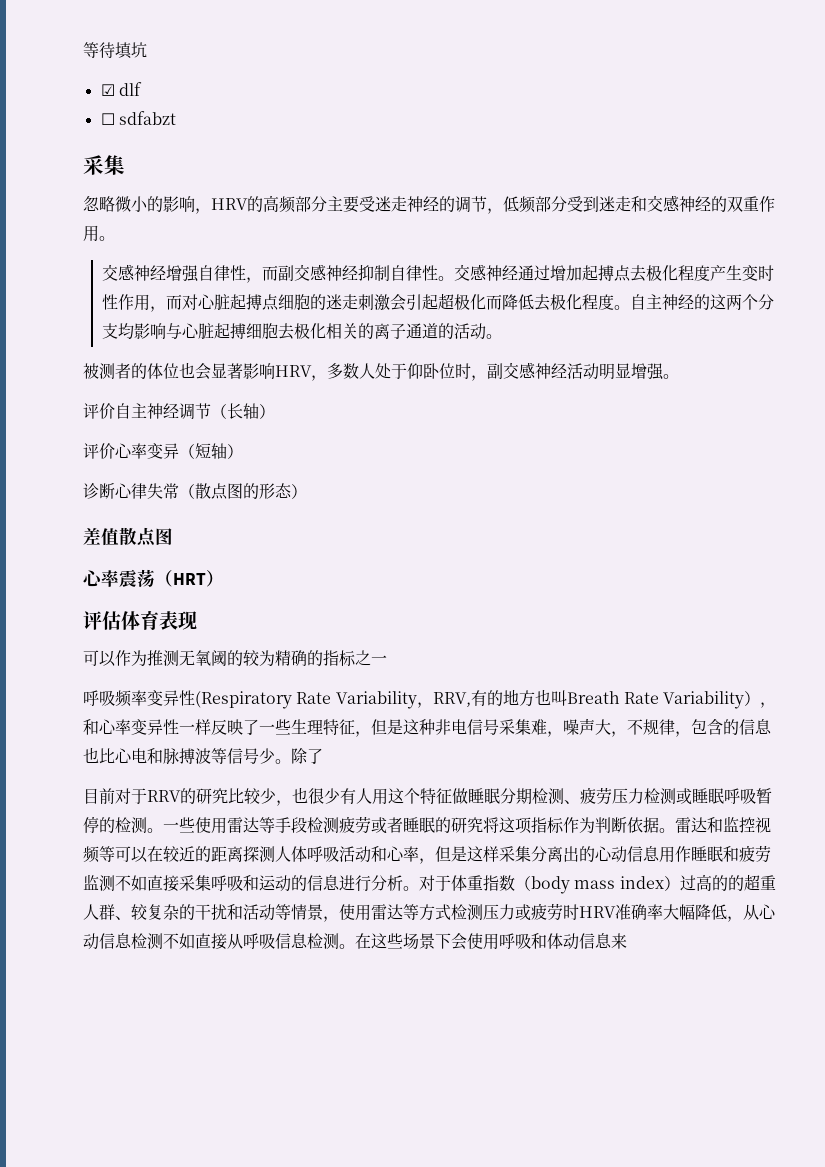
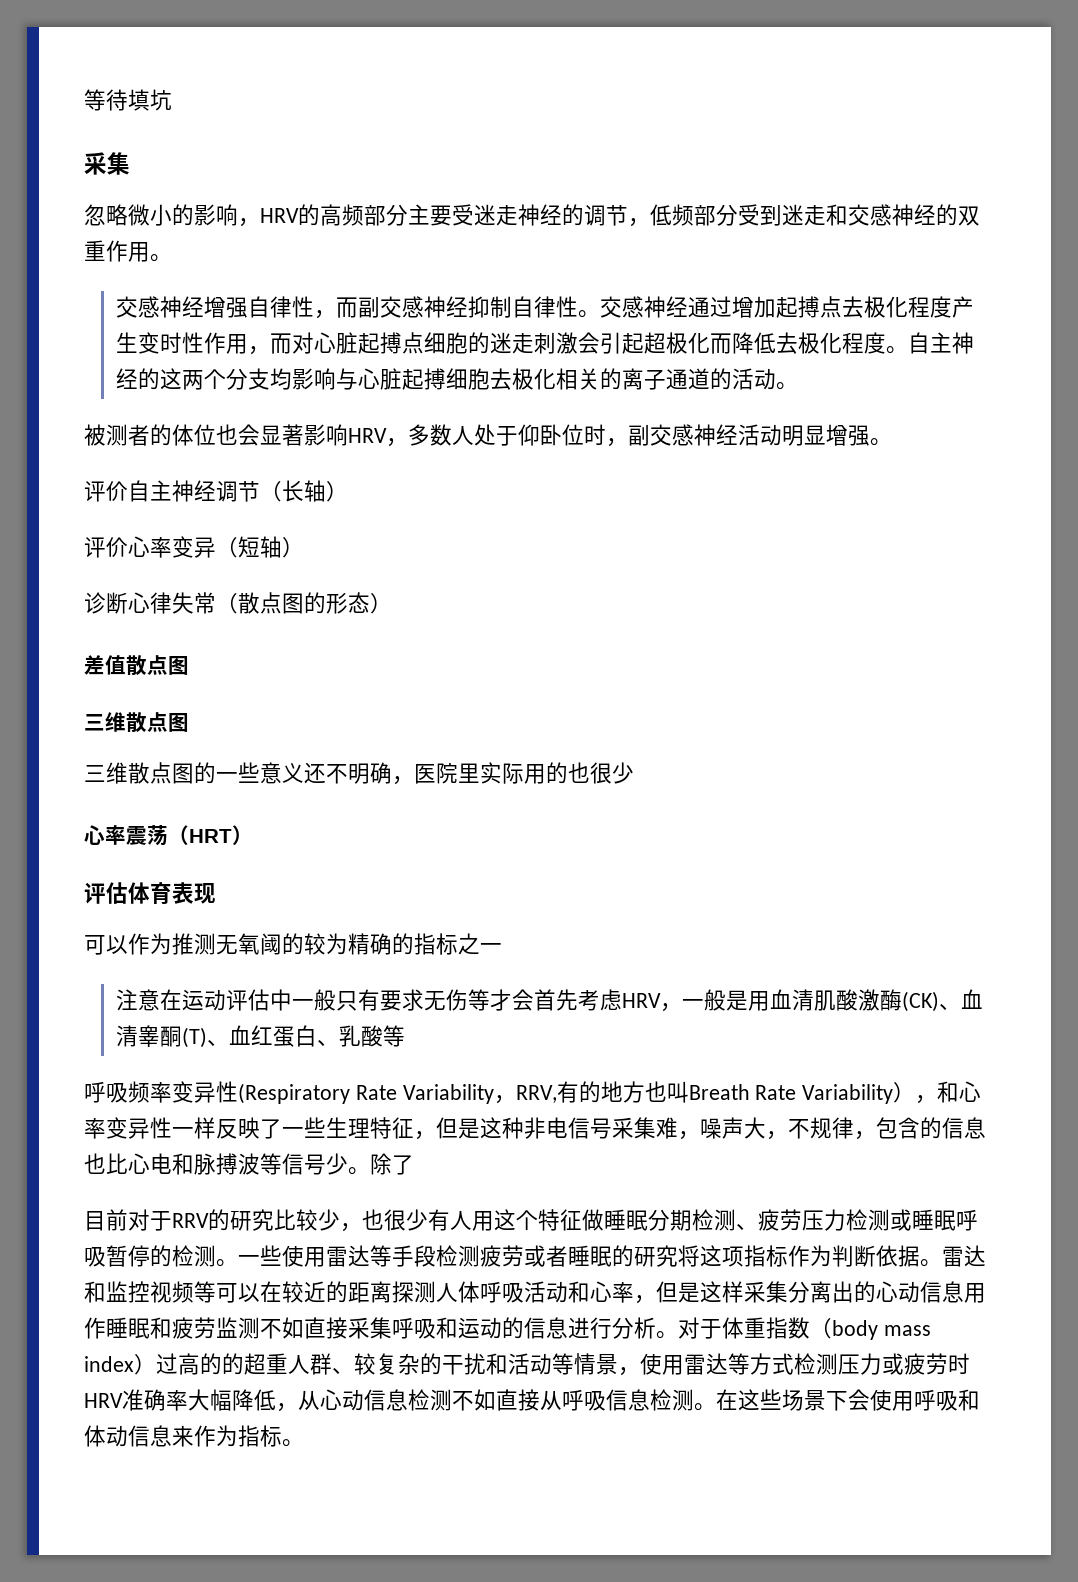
[100,82,142,96] [100,111,176,125] // ☑ dlf // ☐ sdfabzt -> (172, 100) none
(173, 536) none -> [84,712,189,733] [84,762,634,785] // 三维散点图 // 三维散点图的一些意义还不明确，医院里实际用的也很少
(387, 659) none -> [116,989,984,1012] [116,1025,406,1048] // 注意在运动评估中一般只有要求无伤等才会首先考虑HRV，一般是用血清肌酸激酶(CK)、血清睾酮(T)、血红蛋白、乳酸等
(627, 941) none -> [194,1425,304,1447] 作为指标。

